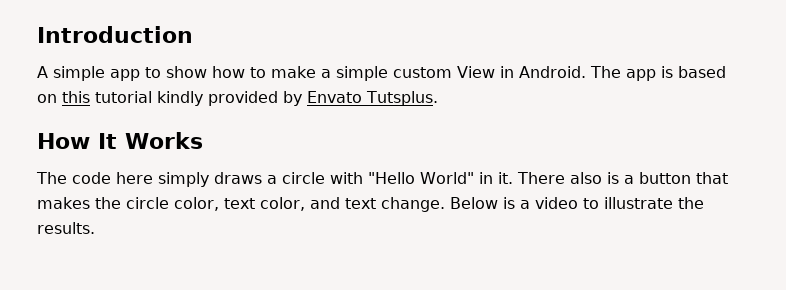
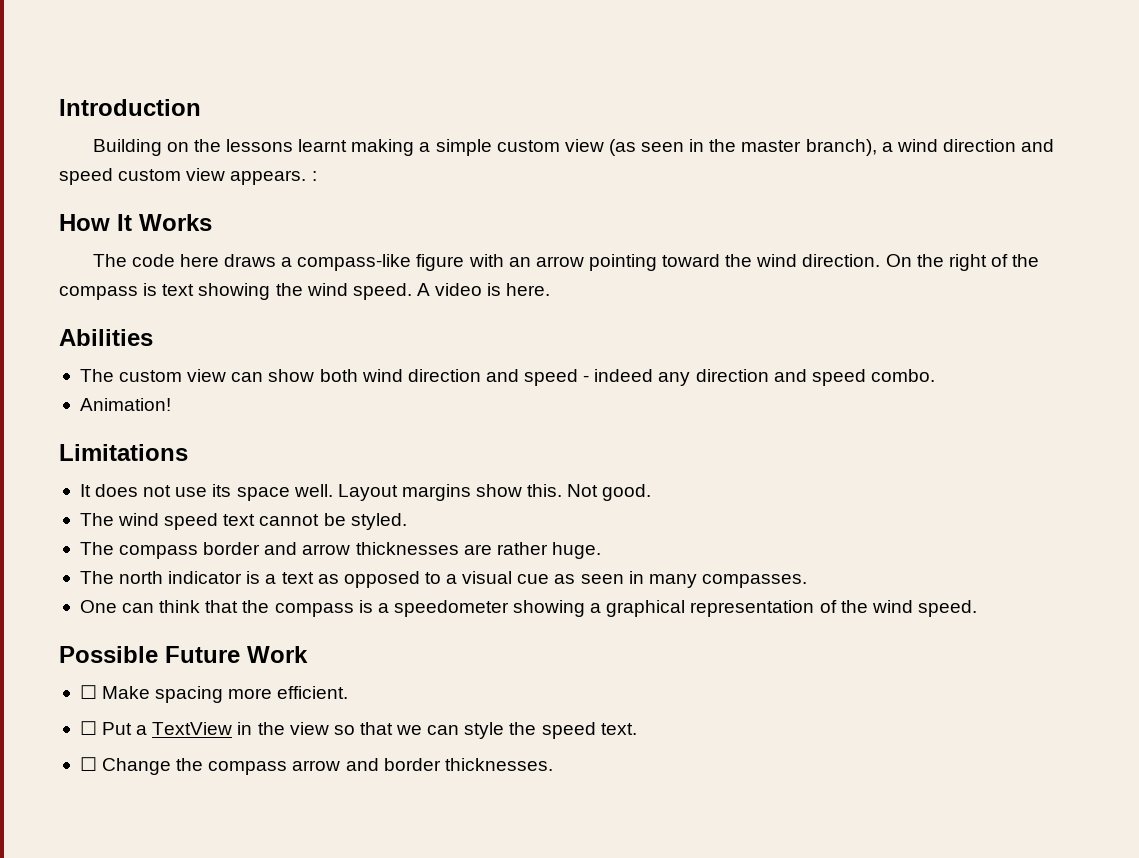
[37,66,726,81] [37,91,438,106] A simple app to show how to make a simple custom View in Android. The app is based on this tutorial kindly provided by Envato Tutsplus. -> [92,139,1055,156] [59,168,317,185] Building on the lessons learnt making a simple custom view (as seen in the master branch), a wind direction and speed custom view appears. :
[158,172,209,187] simply -> (219, 260) none
[282,172,728,184] [37,197,704,212] [37,222,95,234] circle with "Hello World" in it. There also is a button that makes the circle color, text color, and text change. Below is a video to illustrate the results. -> [297,254,1040,271] [59,283,551,300] [59,329,153,346] [79,369,935,386] [79,398,171,411] [59,444,188,461] [79,484,652,501] [79,513,407,530] [79,542,601,559] [79,571,807,588] [79,600,977,617] [59,646,308,663] [79,685,349,703] [79,721,637,739] [79,757,553,775] compass-like figure with an arrow pointing toward the wind direction. On the right of the compass is text showing the wind speed. A video is here. // Abilities // The custom view can show both wind direction and speed - indeed any direction and speed combo. // Animation! // Limitations // It does not use its space well. Layout margins show this. Not good. // The wind speed text cannot be styled. // The compass border and arrow thicknesses are rather huge. // The north indicator is a text as opposed to a visual cue as seen in many compasses. // One can think that the compass is a speedometer showing a graphical representation of the wind speed. // Possible Future Work // ☐ Make spacing more efficient. // ☐ Put a TextView in the view so that we can style the speed text. // ☐ Change the compass arrow and border thicknesses.

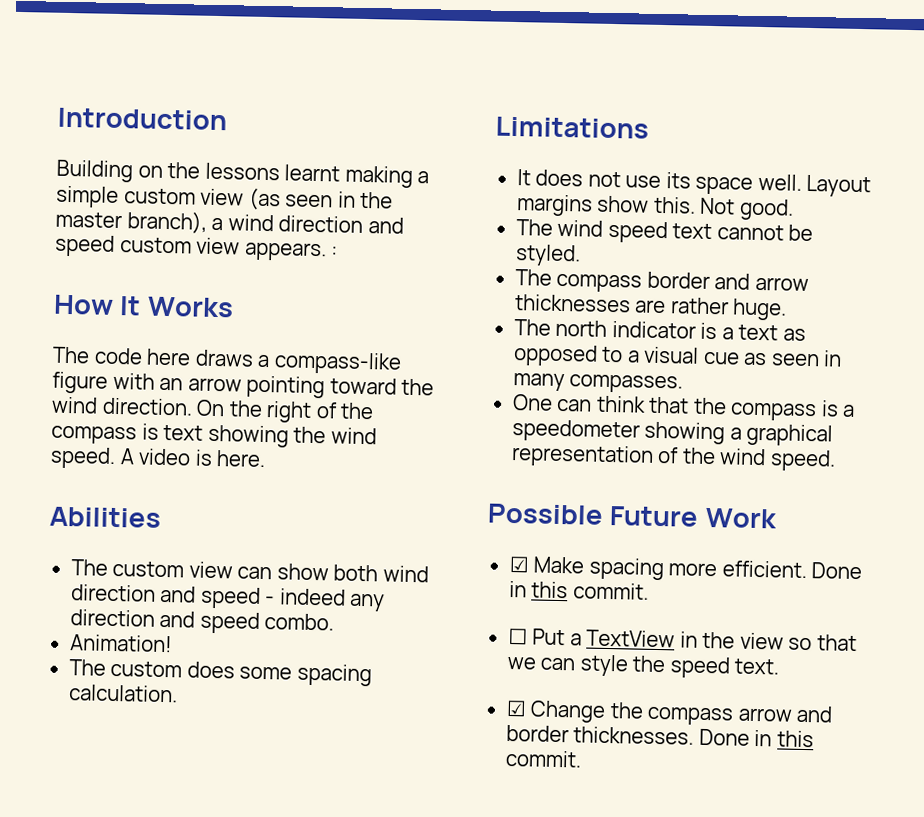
(171, 404) none -> [68,659,372,687] [68,684,178,703] // The custom does some spacing calculation.
[79,685,97,699] ☐ -> [508,555,530,573] ☑
(349, 692) none -> [811,562,863,580] [508,580,649,600] Done in this commit.
[79,757,97,771] ☐ -> [505,699,527,717] ☑
(553, 764) none -> [698,728,814,748] [504,749,582,768] Done in this commit.

